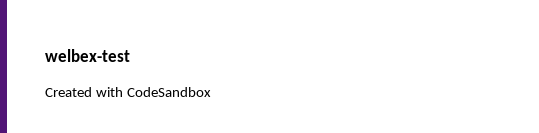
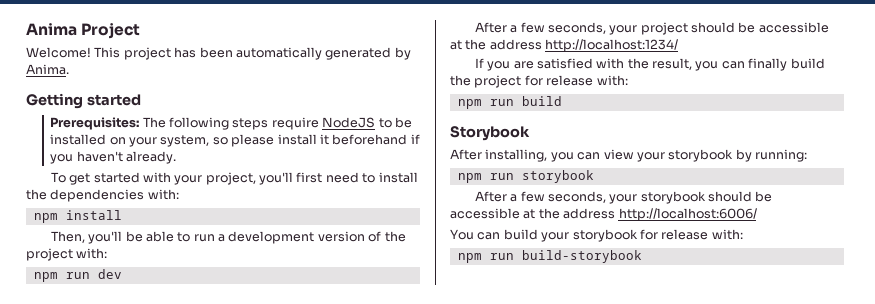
[45,49,130,62] [45,87,211,97] welbex-test // Created with CodeSandbox -> [26,23,141,39] [26,47,411,60] [26,64,69,75] [26,93,141,109] [50,117,412,130] [50,134,420,147] [50,151,177,164] [50,172,418,185] [26,189,179,202] [33,210,122,223] [50,231,406,244] [26,248,108,261] [33,269,122,282] [474,22,829,35] [450,39,679,52] [474,58,825,71] [450,75,628,88] [457,96,562,109] [450,126,530,141] [450,149,807,162] [457,170,594,183] [474,191,773,204] [450,208,757,221] [450,229,743,242] [457,250,642,263] Anima Project // Welcome! This project has been automatically generated by Anima. // Getting started // Prerequisites: The following steps require NodeJS to be installed on your system, so please install it beforehand if you haven't already. // To get started with your project, you'll first need to install the dependencies with: // npm install // Then, you'll be able to run a development version of the project with: // npm run dev // After a few seconds, your project should be accessible at the address http://localhost:1234/ // If you are satisfied with the result, you can finally build the project for release with: // npm run build // Storybook // After installing, you can view your storybook by running: // npm run storybook // After a few seconds, your storybook should be accessible at the address http://localhost:6006/ // You can build your storybook for release with: // npm run build-storybook

